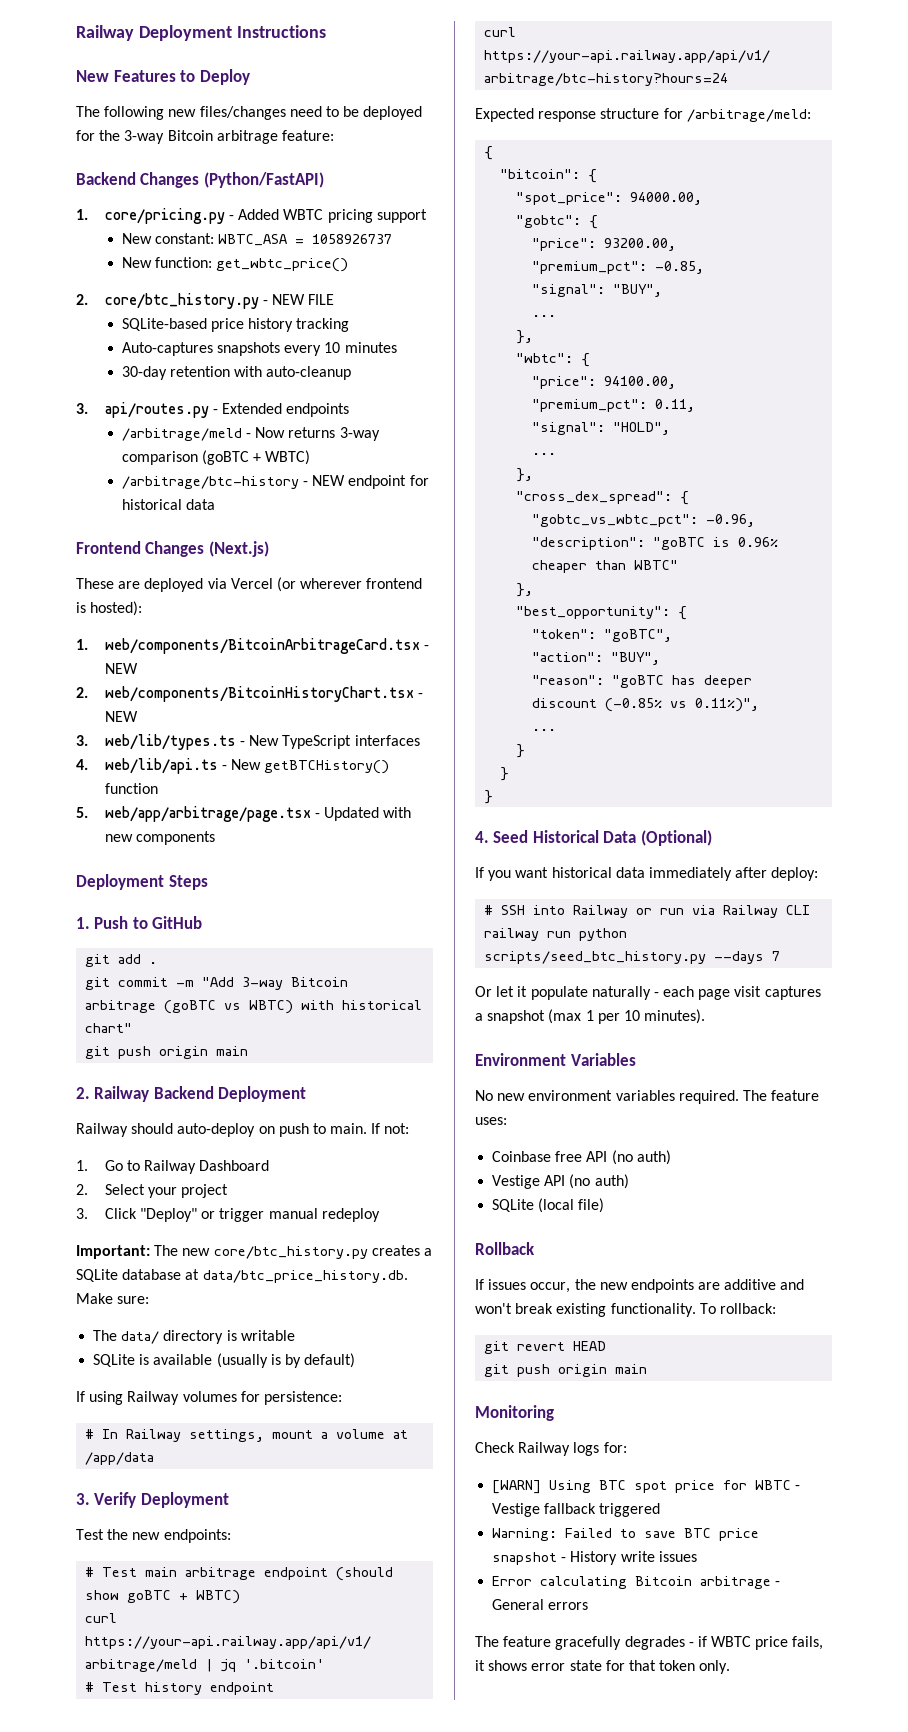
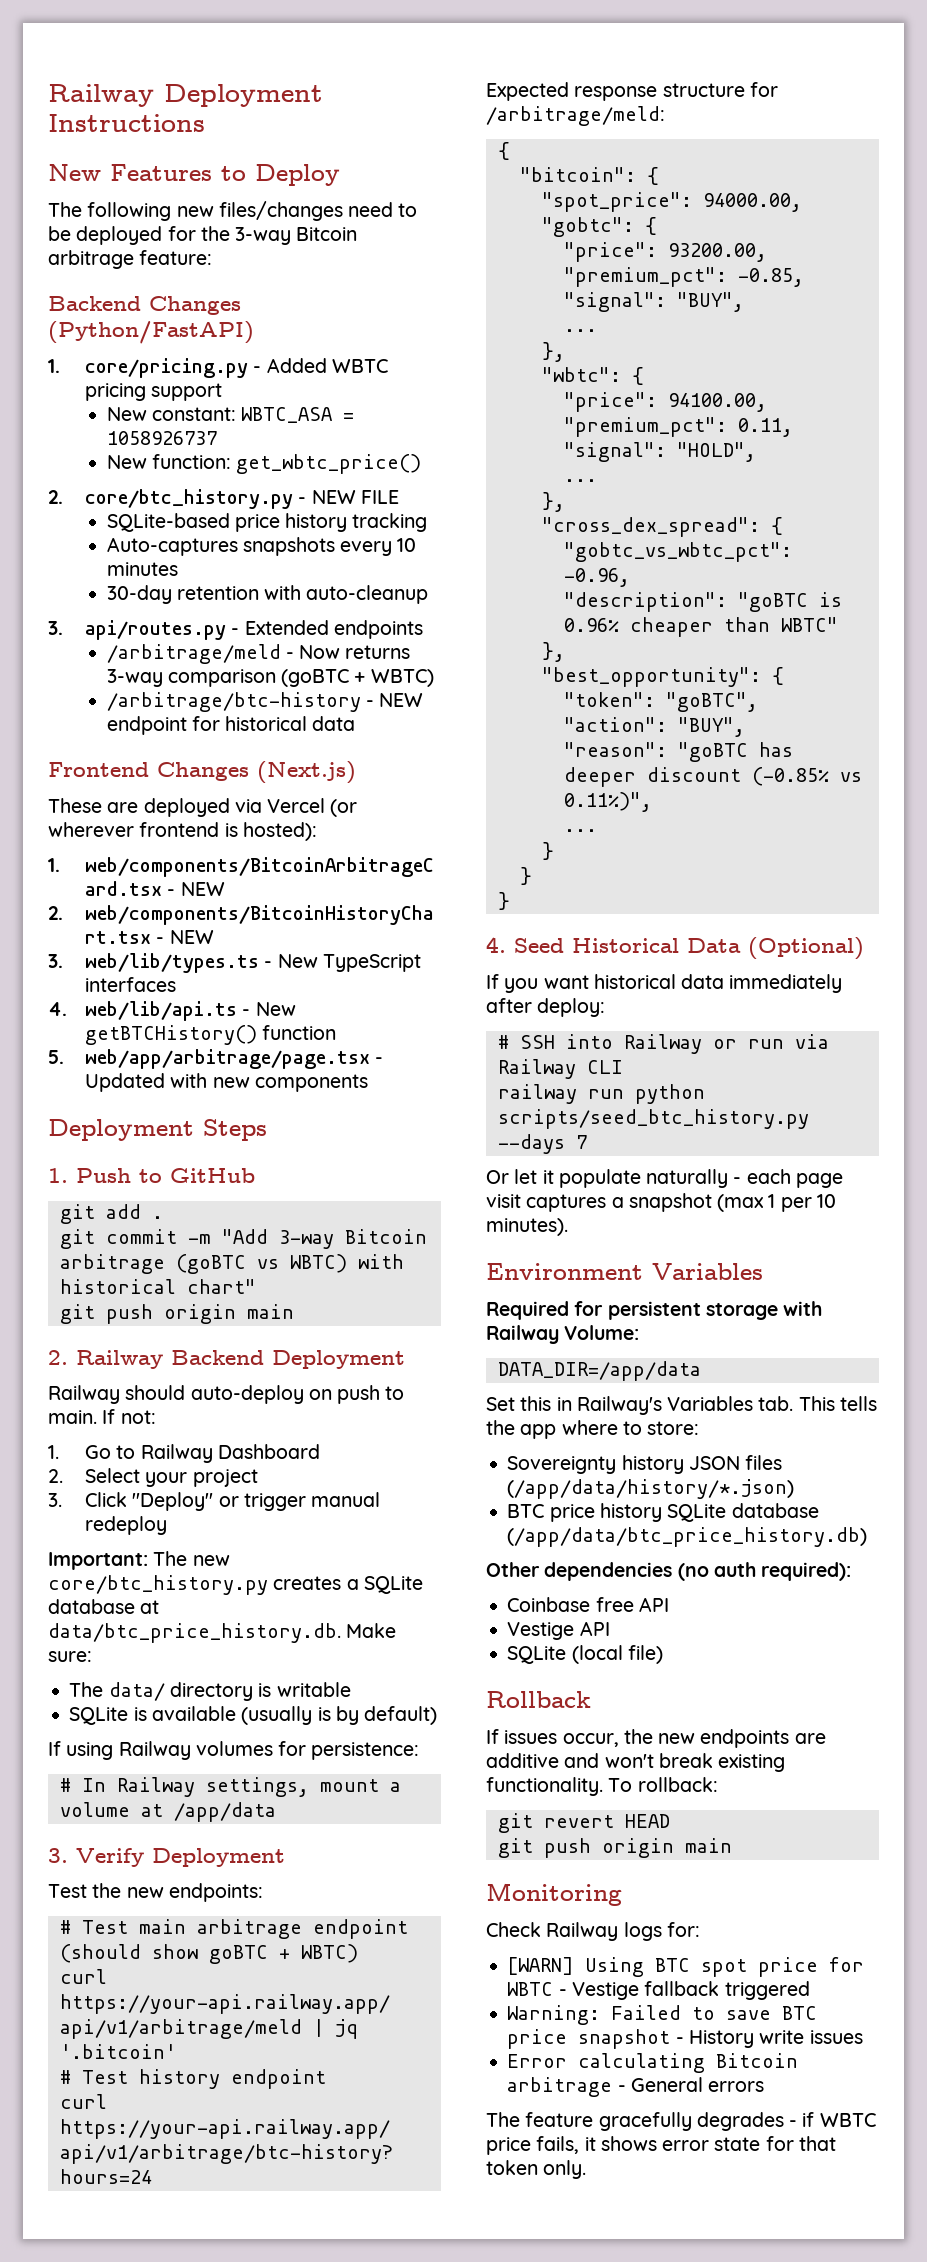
[475,1090,820,1104] [475,1117,507,1125] No new environment variables required. The feature uses: -> [486,1301,823,1320] [486,1325,640,1344] [497,1361,701,1381] [486,1396,877,1415] [486,1420,700,1439] [507,1455,783,1474] [507,1479,795,1499] [507,1503,819,1522] [507,1527,868,1547] [486,1562,852,1581] Required for persistent storage with Railway Volume: // DATA_DIR=/app/data // Set this in Railway's Variables tab. This tells the app where to store: // Sovereignty history JSON files (/app/data/history/*.json) // BTC price history SQLite database (/app/data/btc_price_history.db) // Other dependencies (no auth required):
[611,1150,671,1165] (no auth) -> (669, 1604) none
[569,1174,629,1189] (no auth) -> (610, 1628) none

